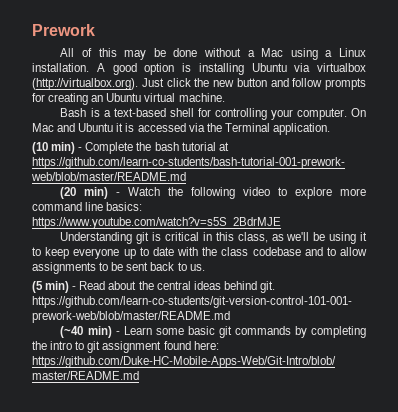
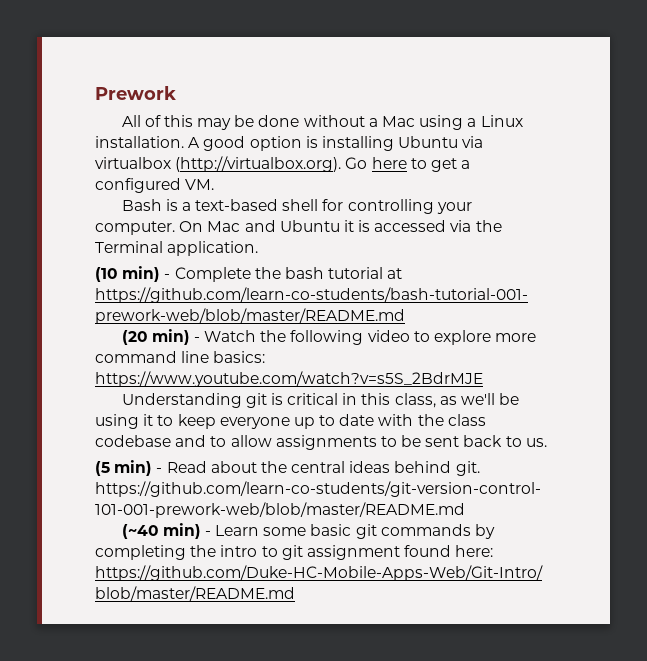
[141,78,366,90] [32,93,225,105] Just click the new button and follow prompts for creating an Ubuntu virtual machine. -> [345,157,471,172] [95,178,215,193] Go here to get a configured VM.

